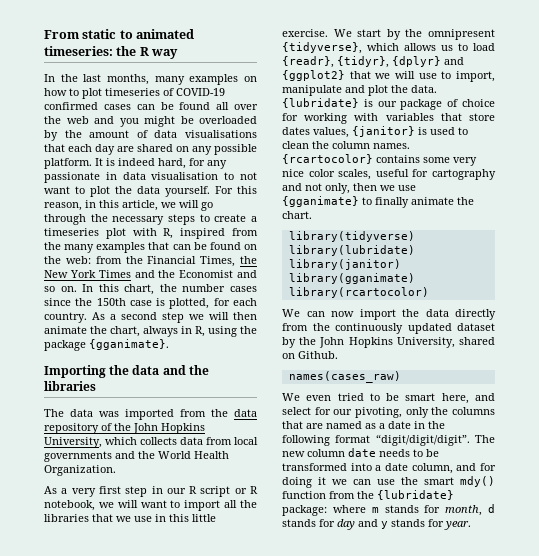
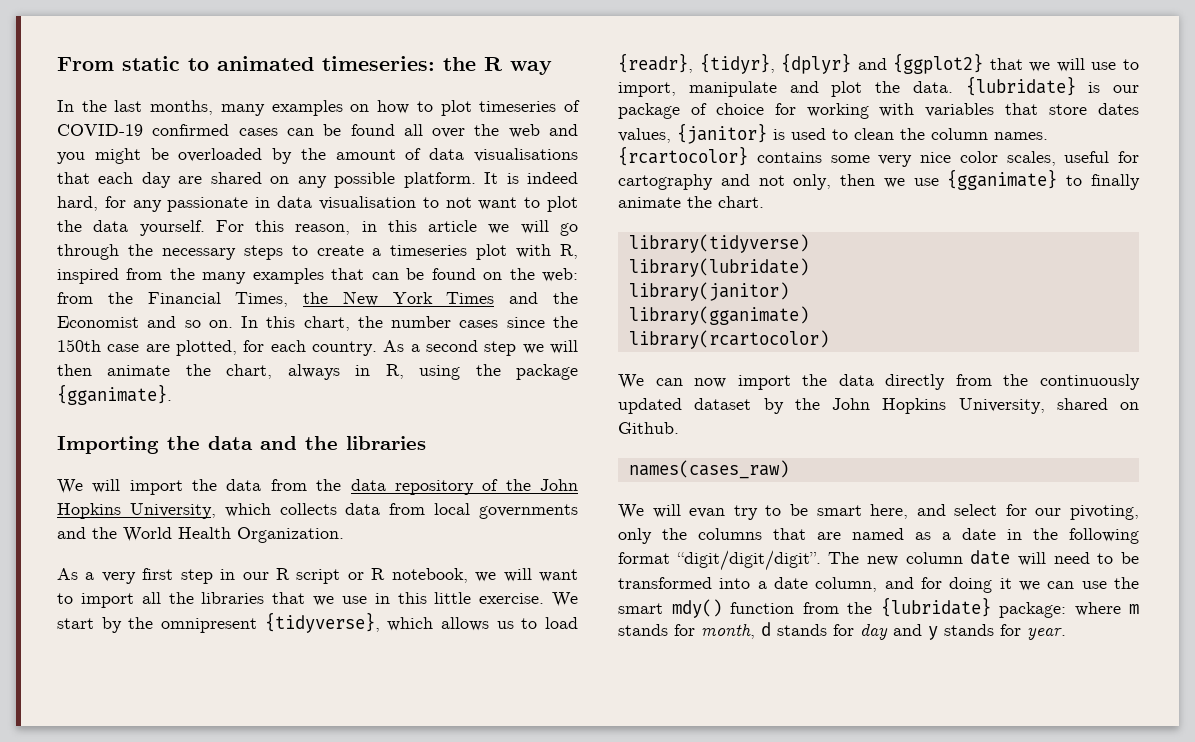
[122,200,158,211] article, -> [428,220,478,232] article
[156,298,166,306] is -> [145,344,170,352] are
[44,409,174,420] The data was imported -> [57,479,262,495] We will import the data
[306,393,364,401] even tried -> [652,504,758,520] will evan try
[379,449,410,457] needs -> [1018,552,1090,566] will need

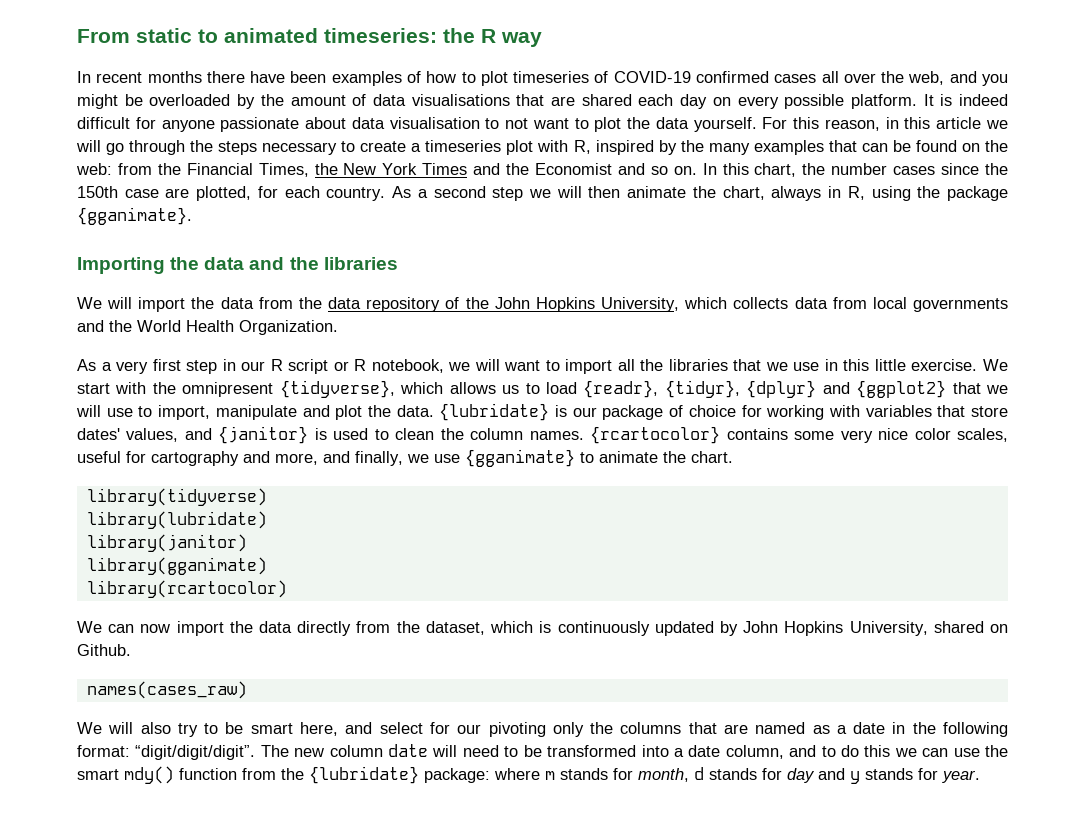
[81,100,370,116] the last months, many examples on -> [96,71,421,86] recent months there have been examples of
[286,124,395,136] can be found -> (817, 78) none
[508,124,540,138] web -> [908,71,945,85] web,
[98,172,327,188] each day are shared on any -> [551,94,779,109] are shared each day on every
[57,196,271,212] hard, for any passionate in -> [77,117,347,132] difficult for anyone passionate about
[161,245,283,260] necessary steps -> [218,141,338,155] steps necessary
[126,268,163,280] from -> [658,140,677,155] by
[101,617,122,633] by -> [115,382,147,394] with
[1098,103,1139,115] [618,128,671,143] dates values, -> [77,428,212,442] dates' values, and
[758,174,876,190] not only, then -> [275,451,403,466] more, and finally,
[1091,174,1140,190] finally -> (594, 457) none
[1040,374,1140,390] [618,398,820,414] continuously updated dataset by the -> [425,621,738,636] dataset, which is continuously updated by
[689,508,726,518] evan -> [140,722,171,734] also
[1070,505,1139,520] pivoting, -> [488,722,546,737] pivoting
[618,552,670,564] format -> [77,745,130,757] format:
[921,577,1012,593] for doing it -> [821,745,891,757] to do this

